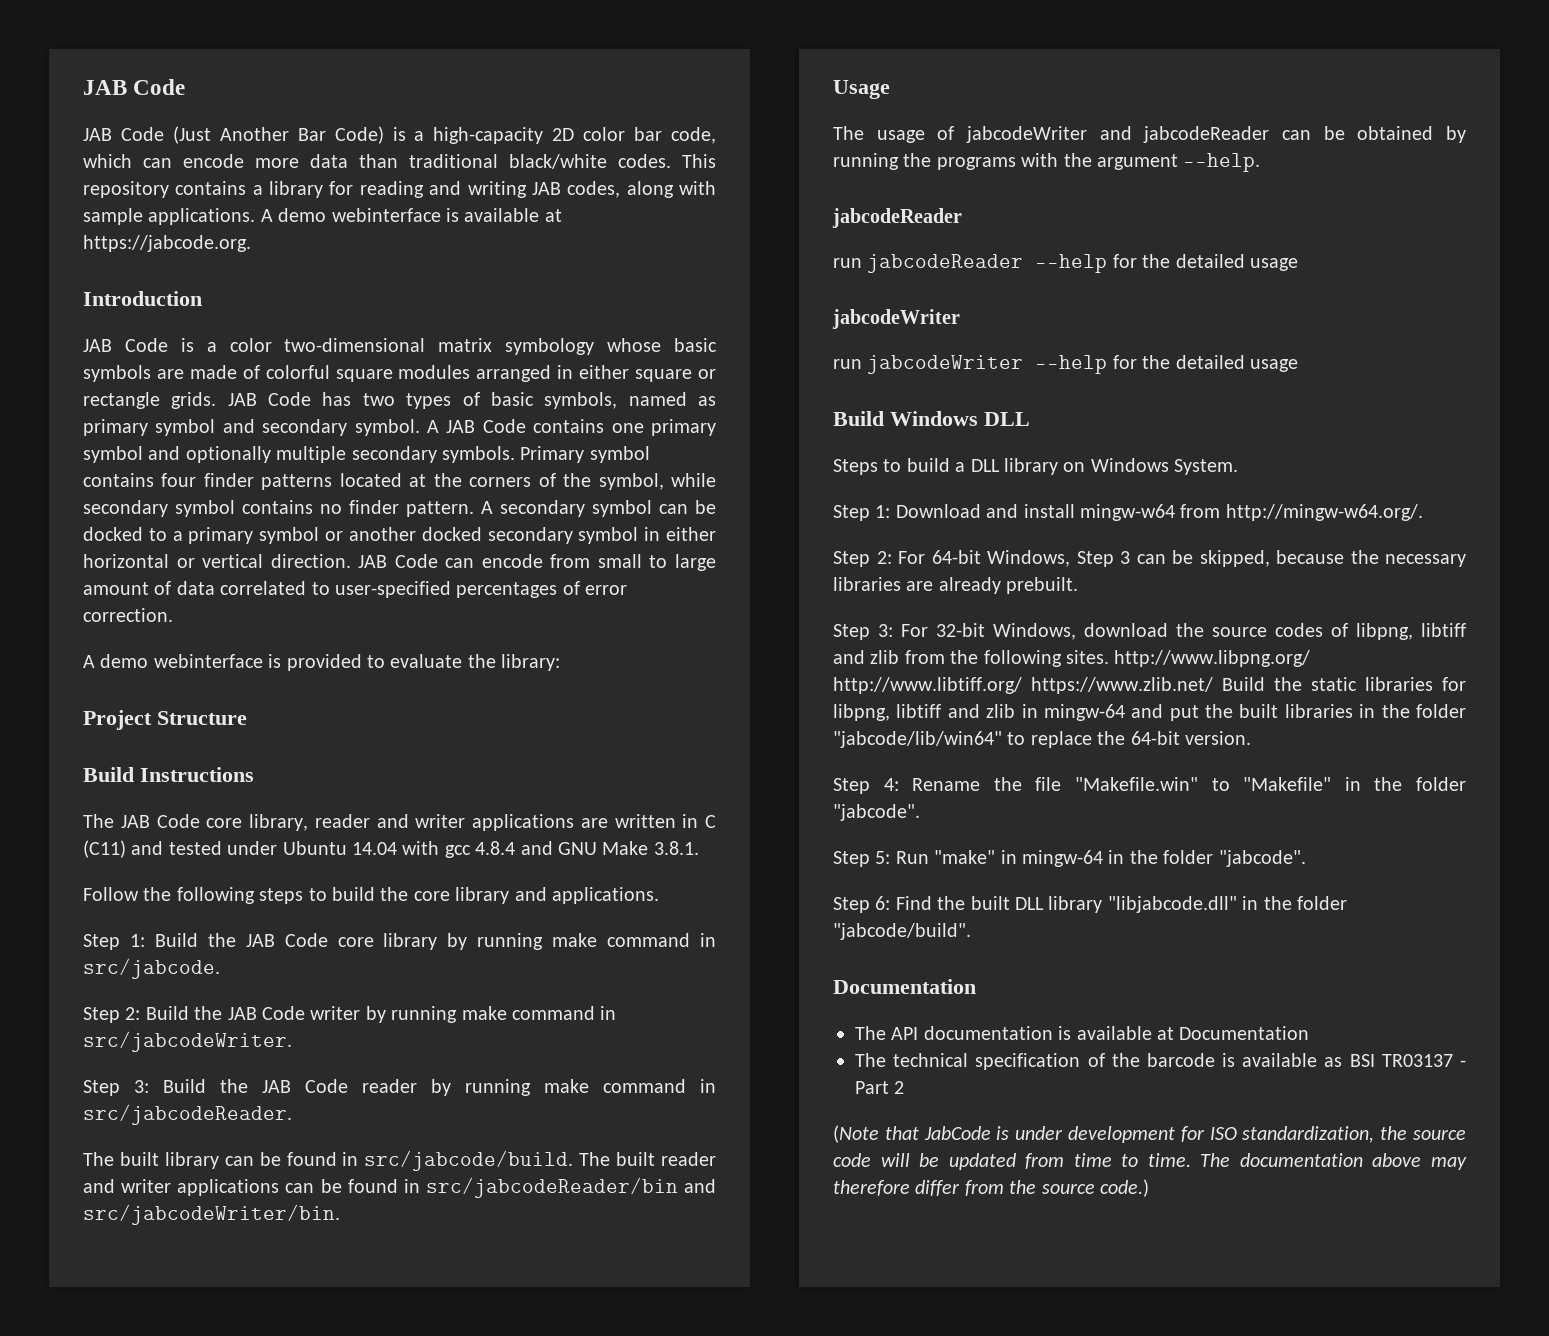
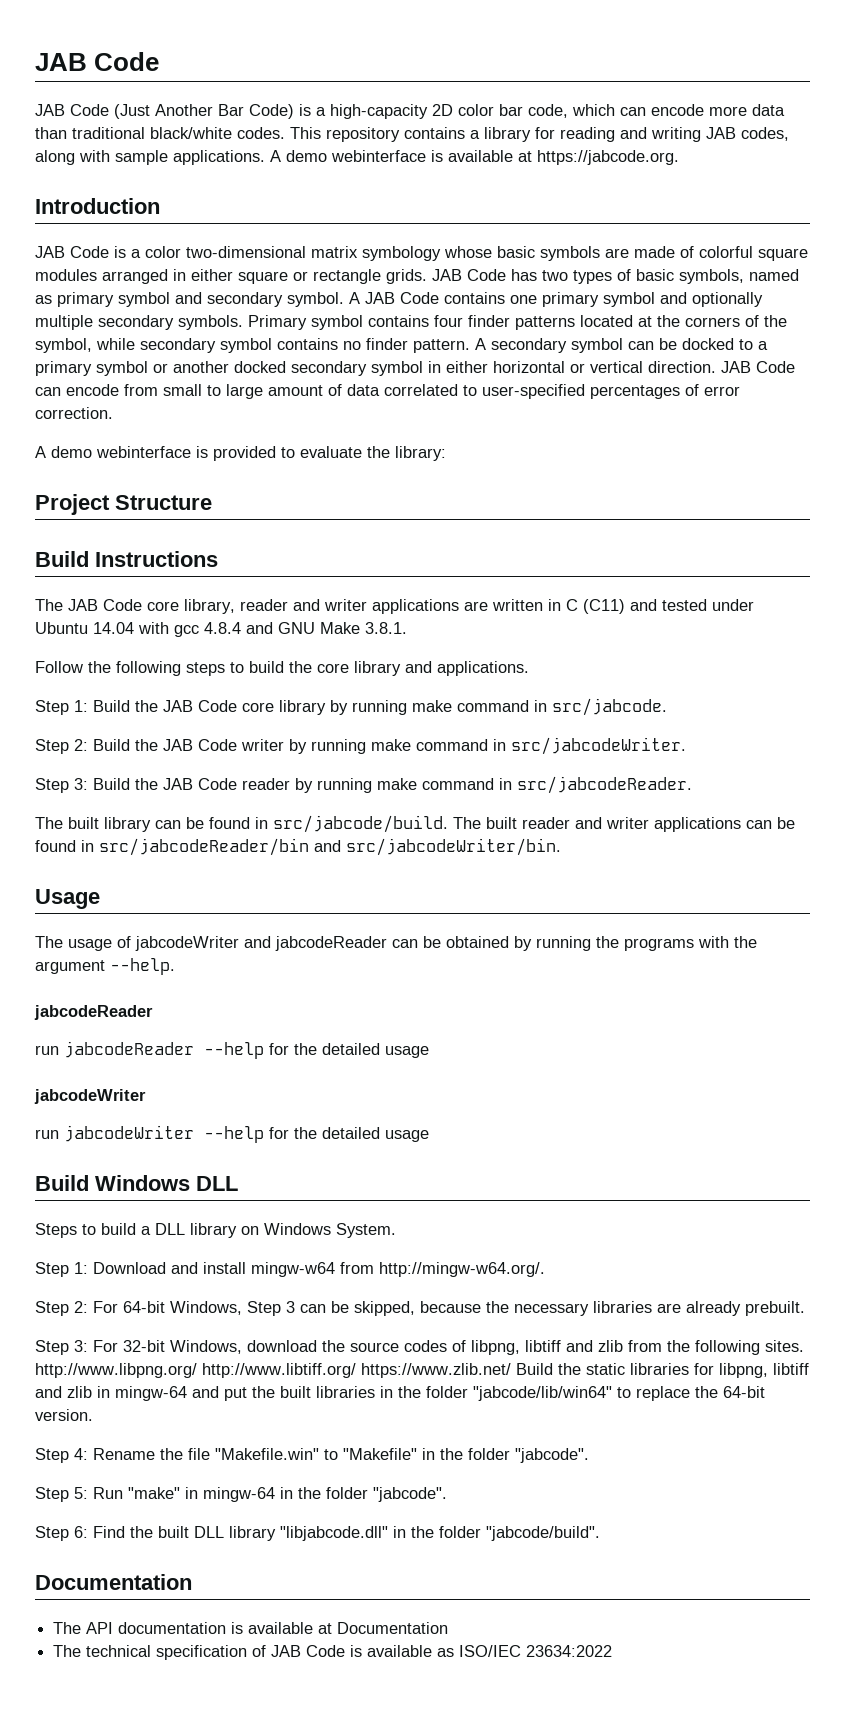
[1111,1053,1215,1067] the barcode -> [271,1645,346,1657] JAB Code
[1349,1054,1466,1067] [855,1081,905,1094] [833,1125,1466,1143] [833,1153,1467,1170] [833,1179,1149,1197] BSI TR03137 - Part 2 // (Note that JabCode is under development for ISO standardization, the source code will be updated from time to time. The documentation above may therefore differ from the source code.) -> [459,1645,613,1657] ISO/IEC 23634:2022

